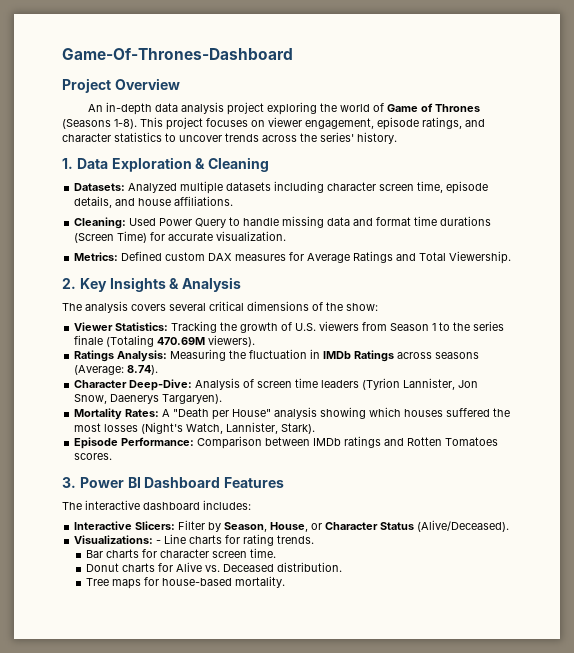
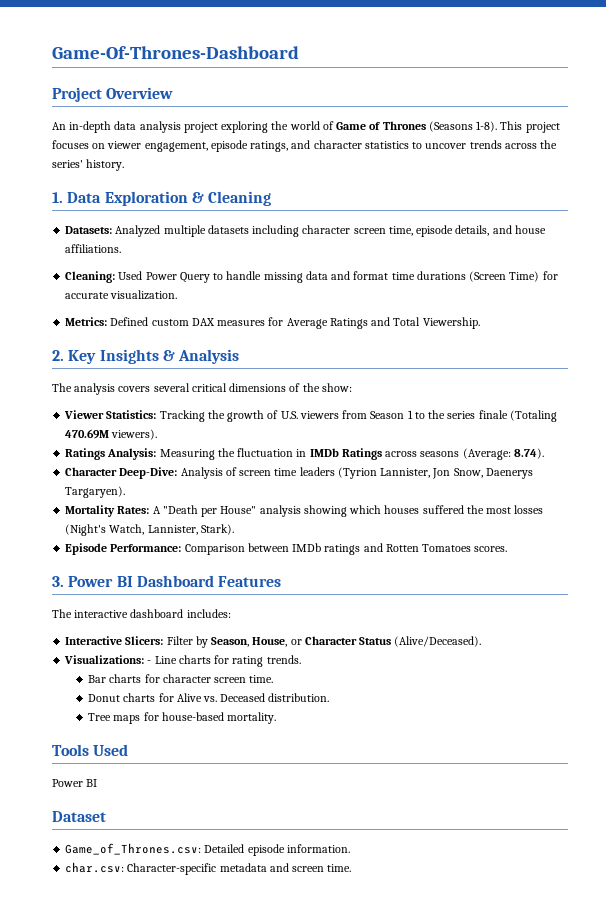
(286, 582) none -> [52,744,129,756] [52,779,98,787] [52,811,106,822] [65,843,350,856] [65,862,352,875] // Tools Used // Power BI // Dataset // Game_of_Thrones.csv: Detailed episode information. // char.csv: Character-specific metadata and screen time.

